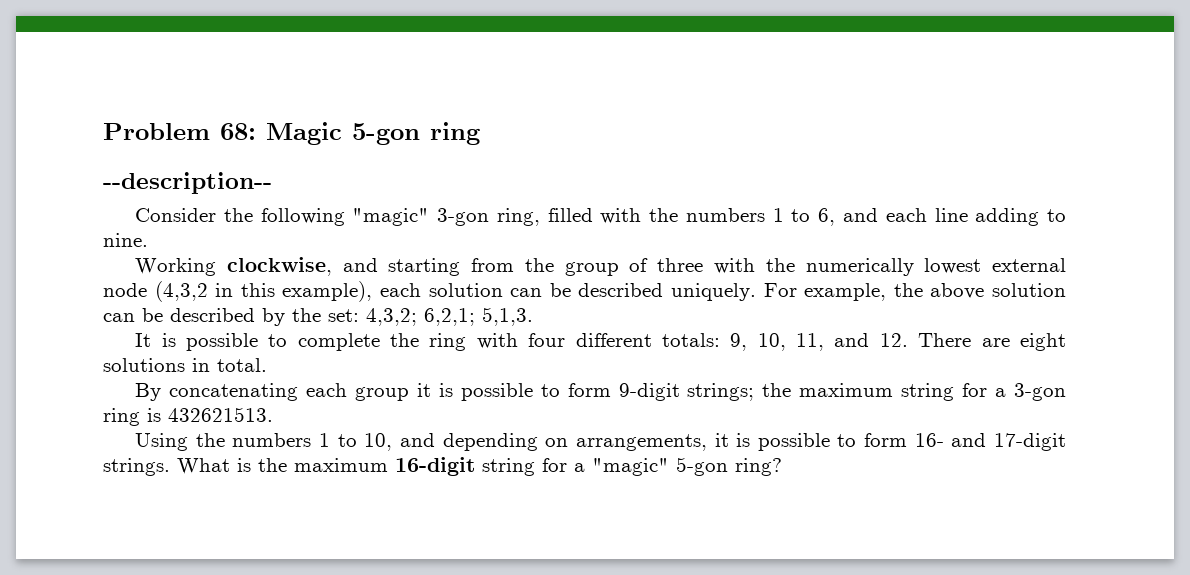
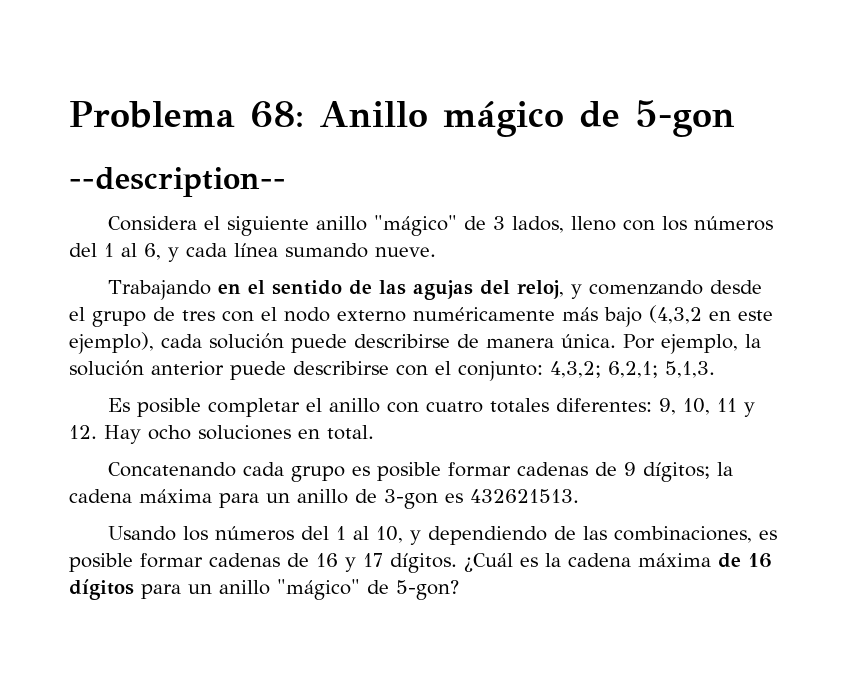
[103,122,480,145] Problem 68: Magic 5-gon ring -> [69,100,735,137] Problema 68: Anillo mágico de 5-gon
[135,208,1066,226] [103,233,148,247] [135,257,1066,276] [103,281,1067,302] [103,307,533,326] [135,333,1066,351] [103,358,267,372] [135,383,1066,401] [103,407,273,426] [135,433,1066,451] [103,457,782,476] Consider the following "magic" 3-gon ring, filled with the numbers 1 to 6, and each line adding to nine. // Working clockwise, and starting from the group of three with the numerically lowest external node (4,3,2 in this example), each solution can be described uniquely. For example, the above solution can be described by the set: 4,3,2; 6,2,1; 5,1,3. // It is possible to complete the ring with four different totals: 9, 10, 11, and 12. There are eight solutions in total. // By concatenating each group it is possible to form 9-digit strings; the maximum string for a 3-gon ring is 432621513. // Using the numbers 1 to 10, and depending on arrangements, it is possible to form 16- and 17-digit strings. What is the maximum 16-digit string for a "magic" 5-gon ring? -> [107,215,773,236] [69,243,436,262] [107,280,762,300] [69,305,773,327] [69,332,761,354] [69,360,715,381] [107,398,755,417] [69,425,374,444] [107,462,733,482] [69,489,579,509] [107,526,777,545] [69,553,772,573] [69,579,459,600] Considera el siguiente anillo "mágico" de 3 lados, lleno con los números del 1 al 6, y cada línea sumando nueve. // Trabajando en el sentido de las agujas del reloj, y comenzando desde el grupo de tres con el nodo externo numéricamente más bajo (4,3,2 en este ejemplo), cada solución puede describirse de manera única. Por ejemplo, la solución anterior puede describirse con el conjunto: 4,3,2; 6,2,1; 5,1,3. // Es posible completar el anillo con cuatro totales diferentes: 9, 10, 11 y 12. Hay ocho soluciones en total. // Concatenando cada grupo es posible formar cadenas de 9 dígitos; la cadena máxima para un anillo de 3-gon es 432621513. // Usando los números del 1 al 10, y dependiendo de las combinaciones, es posible formar cadenas de 16 y 17 dígitos. ¿Cuál es la cadena máxima de 16 dígitos para un anillo "mágico" de 5-gon?

